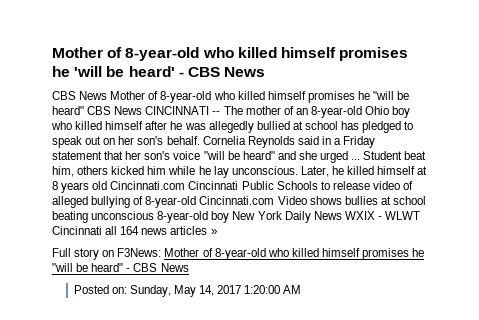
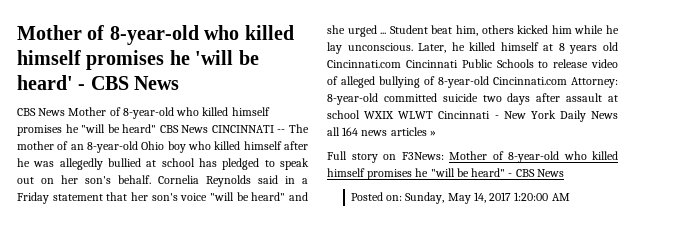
[277,196,426,205] [52,211,421,223] [52,226,102,235] Video shows bullies at school beating unconscious 8-year-old boy New York Daily News WXIX - WLWT Cincinnati -> [571,77,618,88] [327,93,618,105] [327,110,618,122] Attorney: 8-year-old committed suicide two days after assault at school WXIX WLWT Cincinnati - New York Daily News

